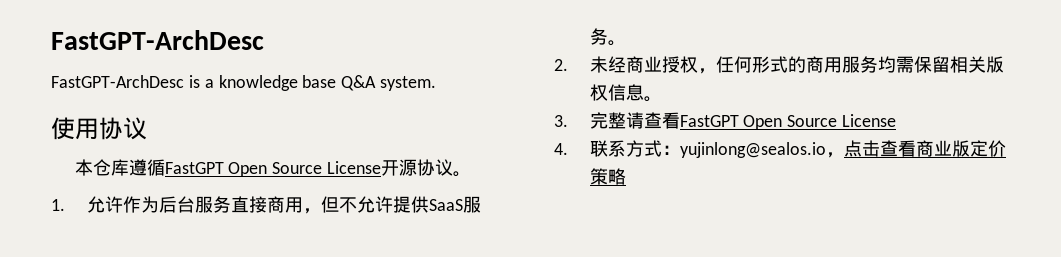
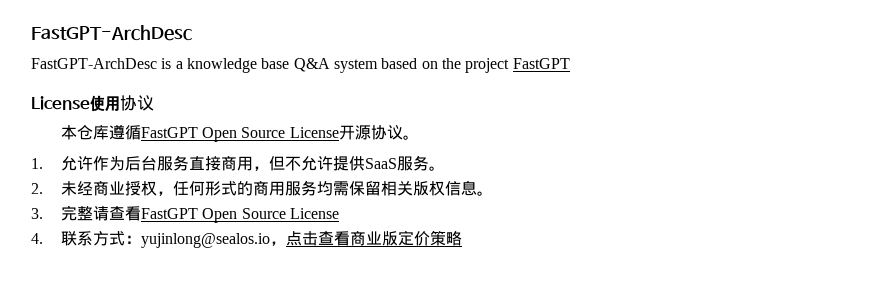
[380,76,437,91] system. // -> [333,58,570,73] [31,96,90,110] system based on the project FastGPT // License

